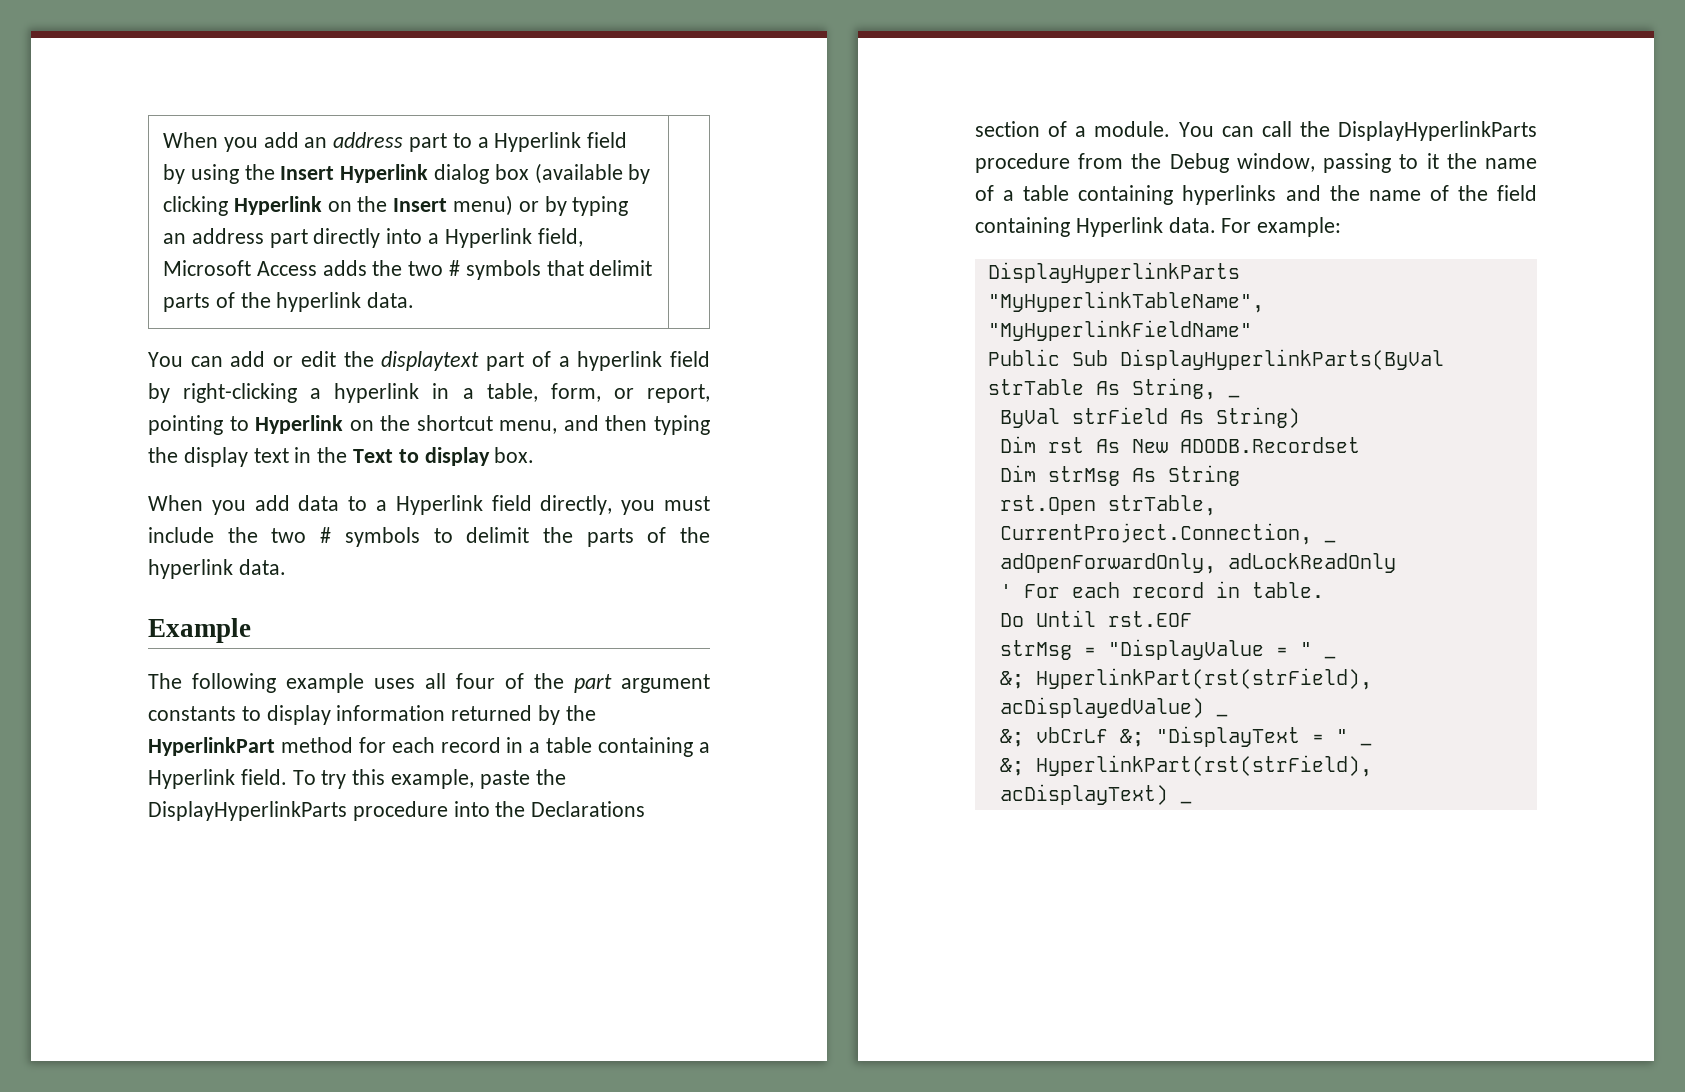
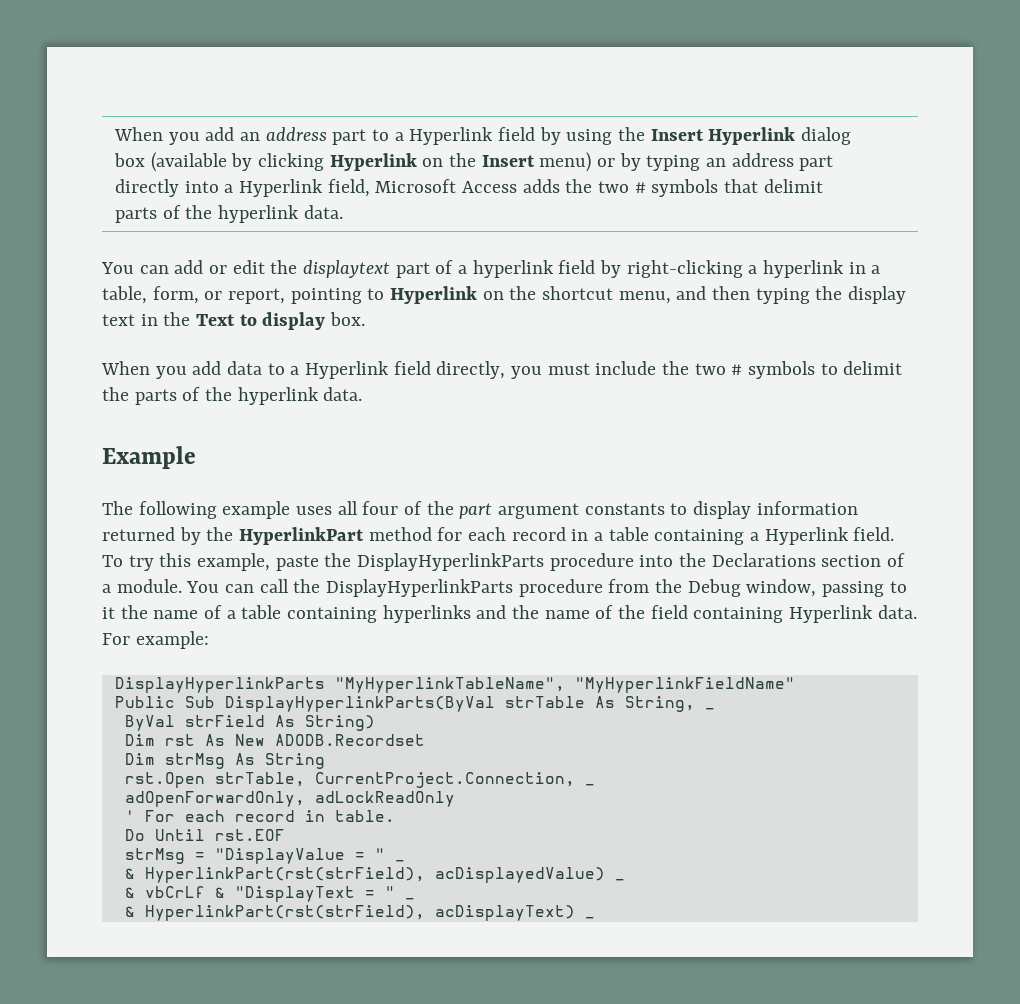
[999,671,1024,689] &; -> [124,868,135,879] &
[999,727,1144,747] &; vbCrLf &; -> [124,886,225,898] & vbCrLf &
[999,758,1024,776] &; -> [124,906,135,917] &

